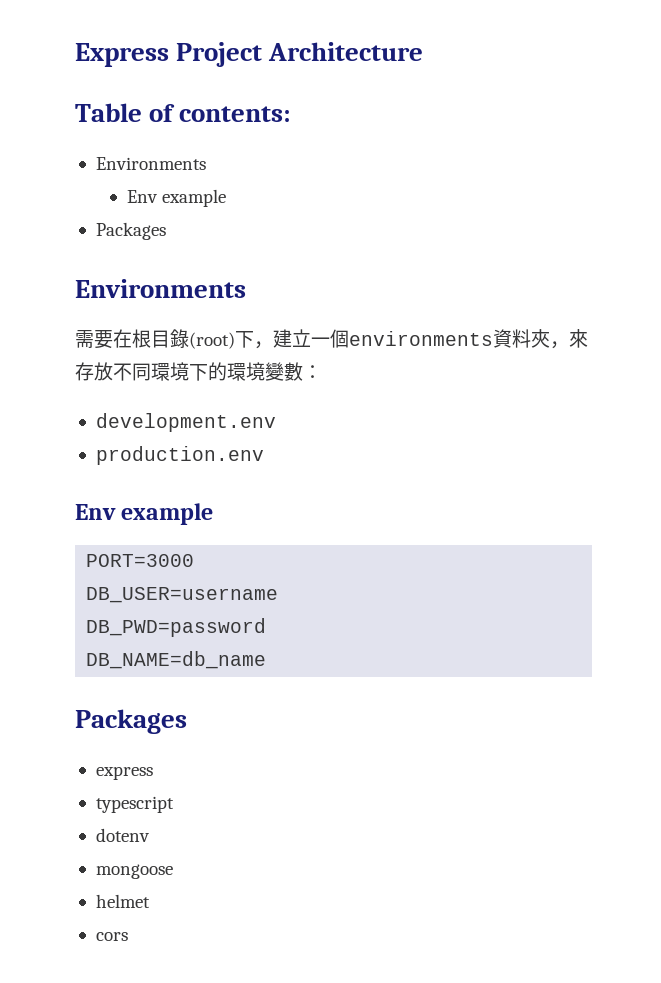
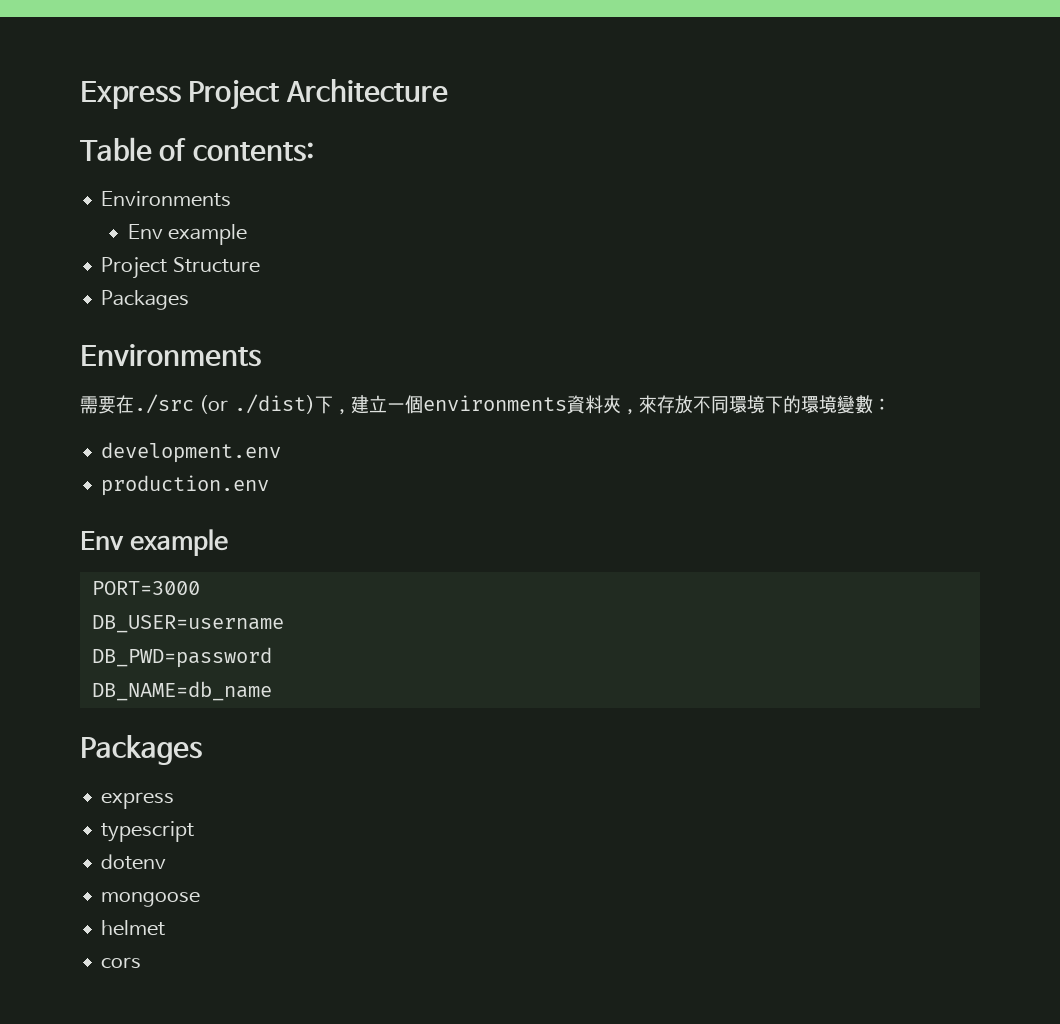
(227, 198) none -> [101,257,260,279] // Project Structure
[132,329,235,349] 根目錄(root) -> [134,394,315,414] ./src (or ./dist)

